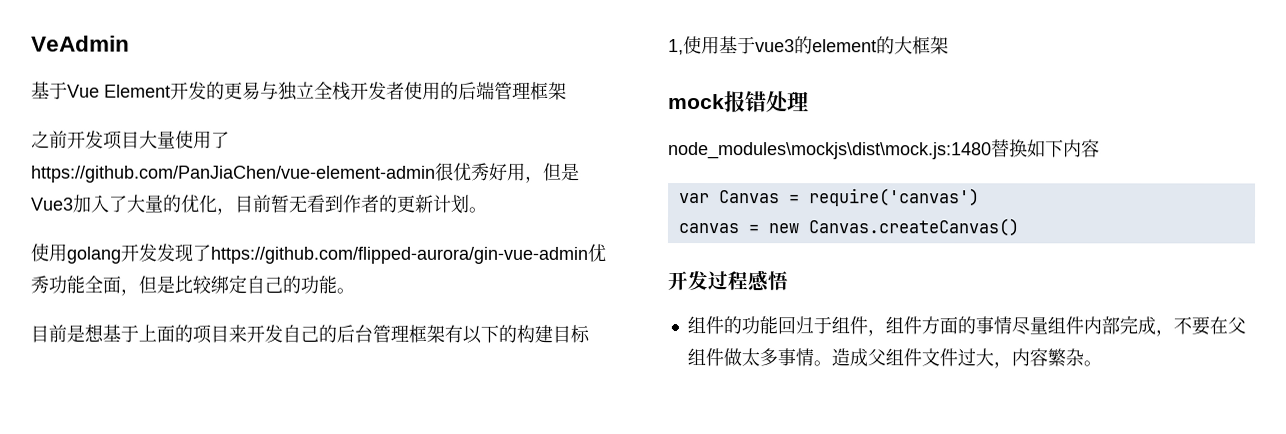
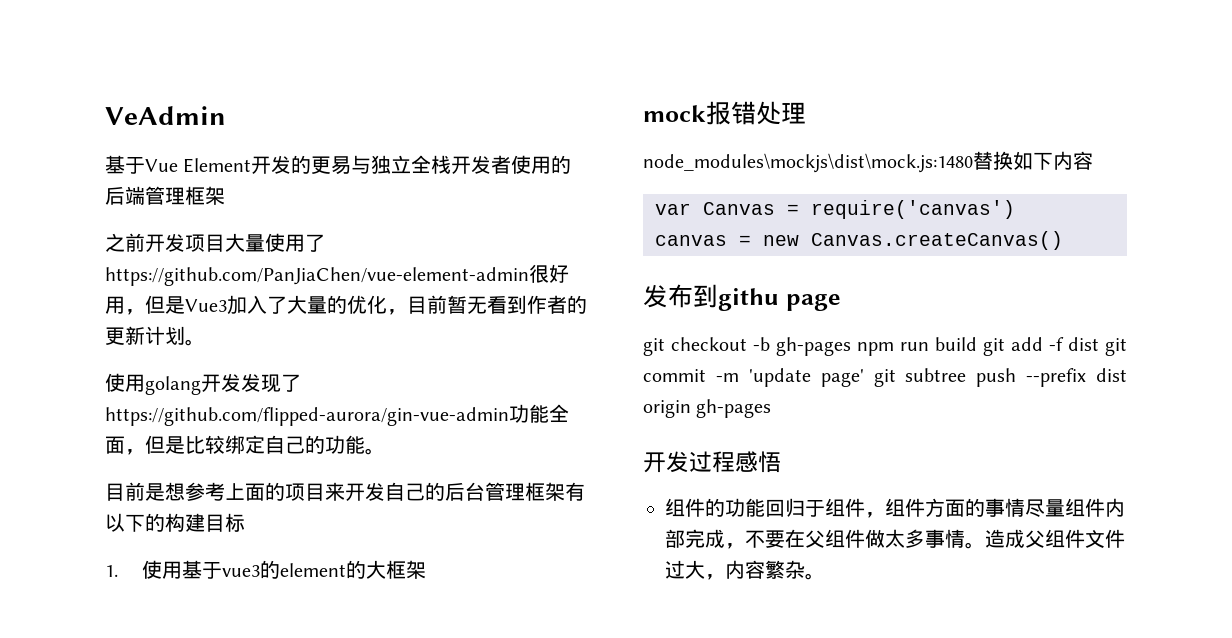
[453,162,490,181] 优秀 -> (549, 273) none
[587,243,606,262] [30,275,49,294] 优秀 -> (509, 416) none
[102,324,139,343] 基于 -> [185,482,225,501] 参考
[668,39,684,56] 1, -> [105,565,118,577] 1.
(1019, 227) none -> [643,284,841,311] [643,337,1127,356] [643,368,1127,387] [643,399,772,418] // 发布到githu page // git checkout -b gh-pages npm run build git add -f dist git commit -m 'update page' git subtree push --prefix dist origin gh-pages

